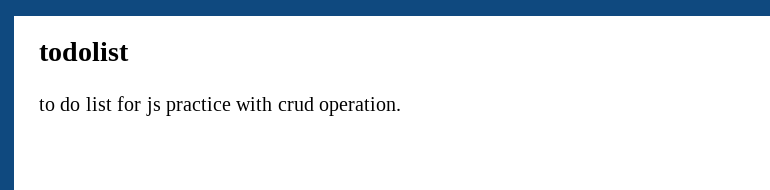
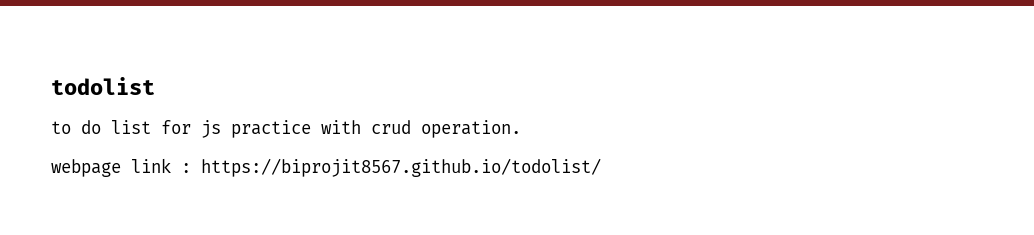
(402, 106) none -> [51,158,601,177] // webpage link : https://biprojit8567.github.io/todolist/

